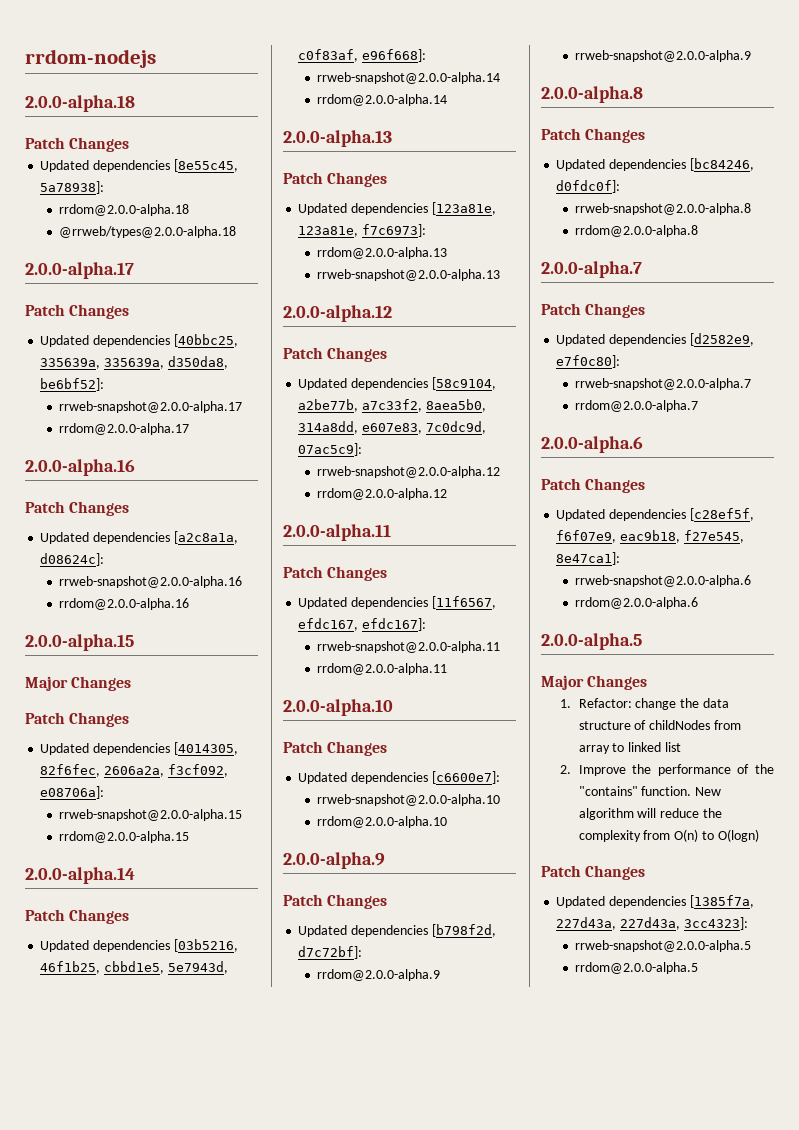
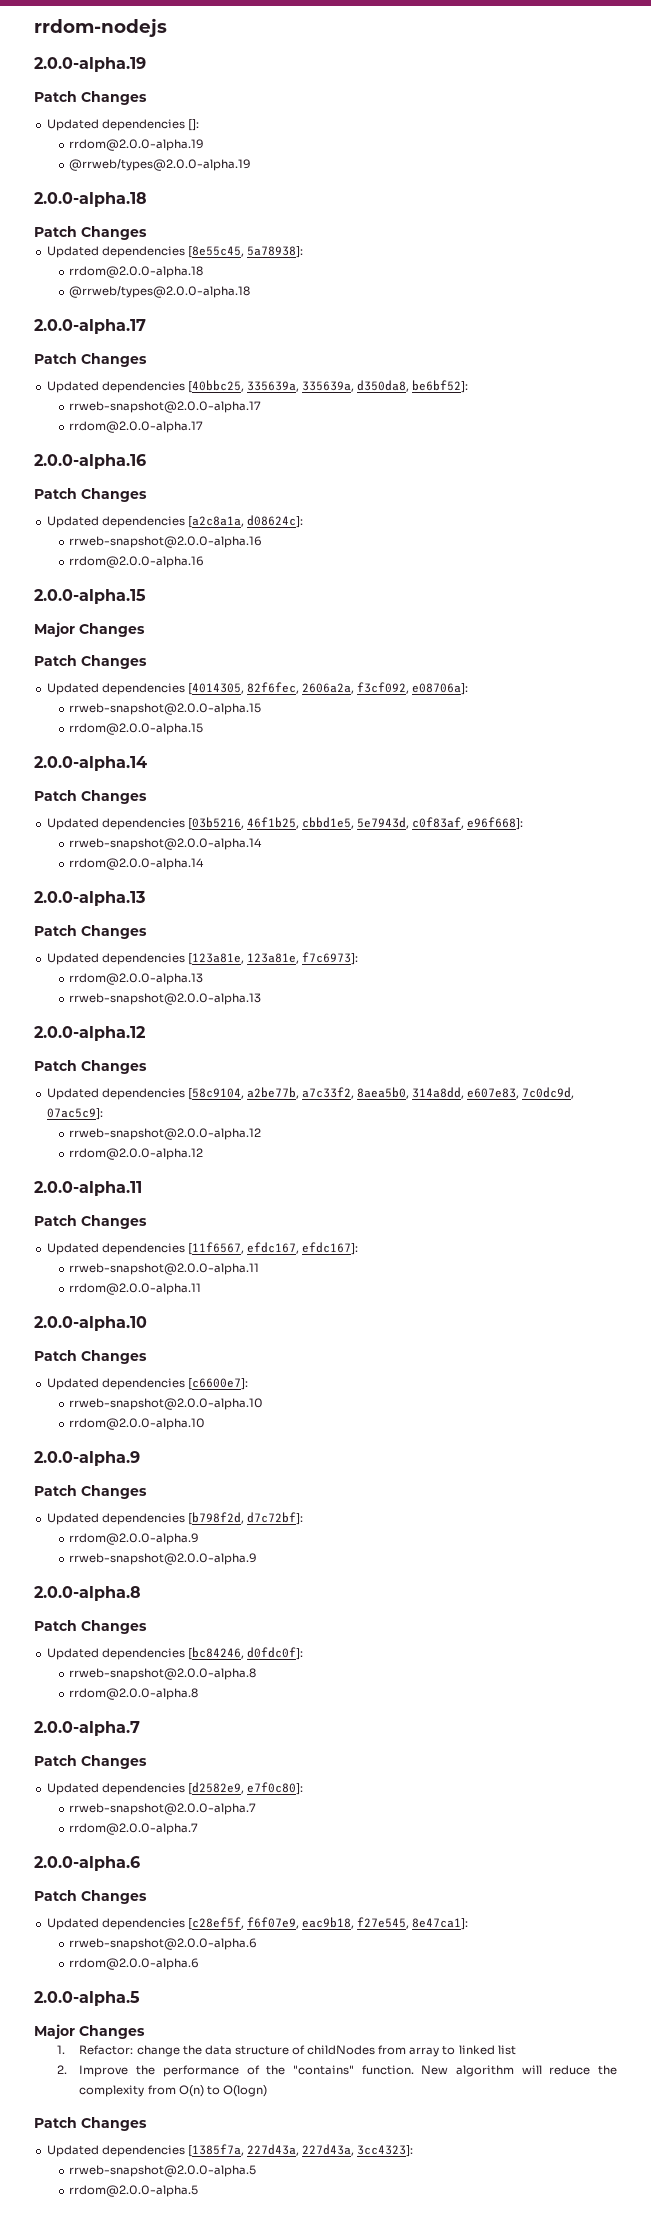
(156, 58) none -> [34,57,146,72] [34,91,147,105] [46,119,199,131] [69,139,205,151] [69,159,252,171] // 2.0.0-alpha.19 // Patch Changes // Updated dependencies []: // rrdom@2.0.0-alpha.19 // @rrweb/types@2.0.0-alpha.19

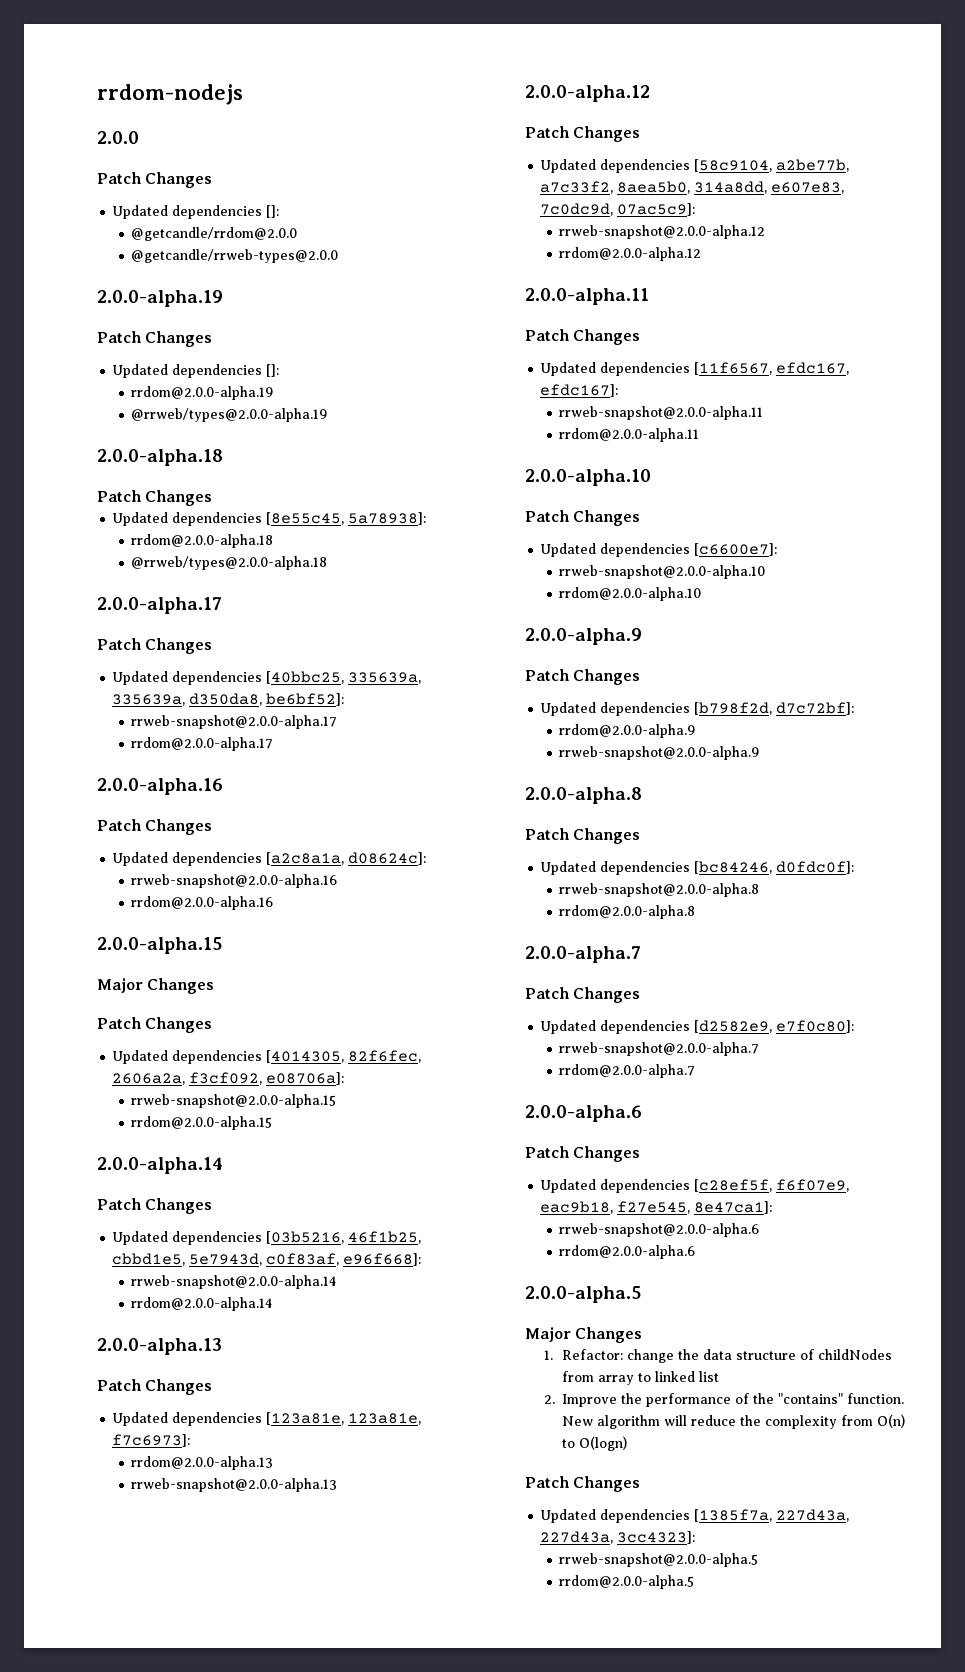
(167, 27) none -> [97,131,139,144] [97,172,213,188] [112,205,280,219] [131,227,298,241] [131,249,339,263] // 2.0.0 // Patch Changes // Updated dependencies []: // @getcandle/rrdom@2.0.0 // @getcandle/rrweb-types@2.0.0

